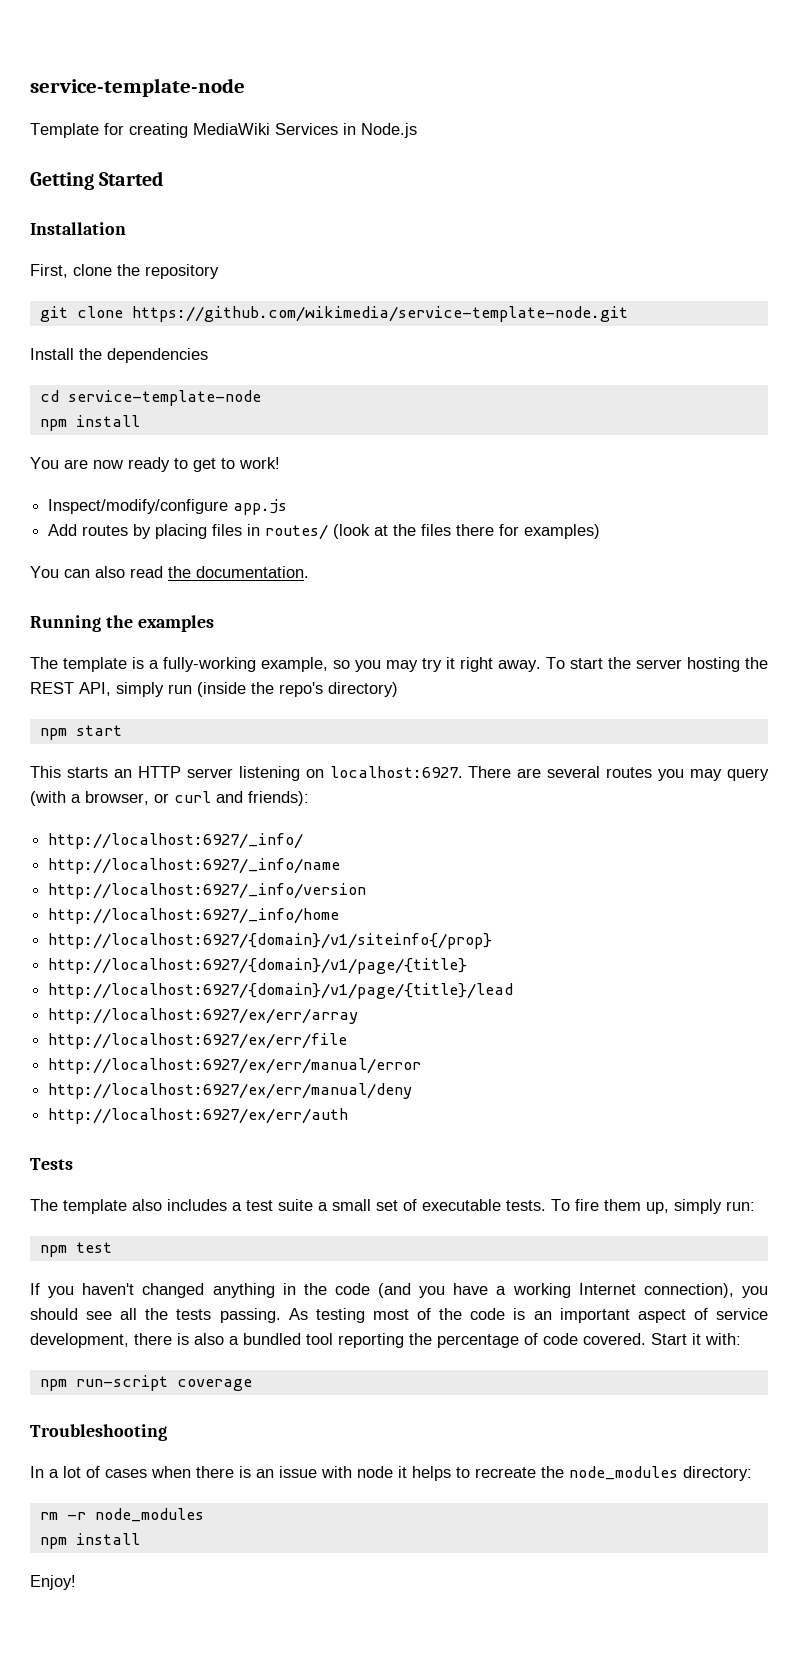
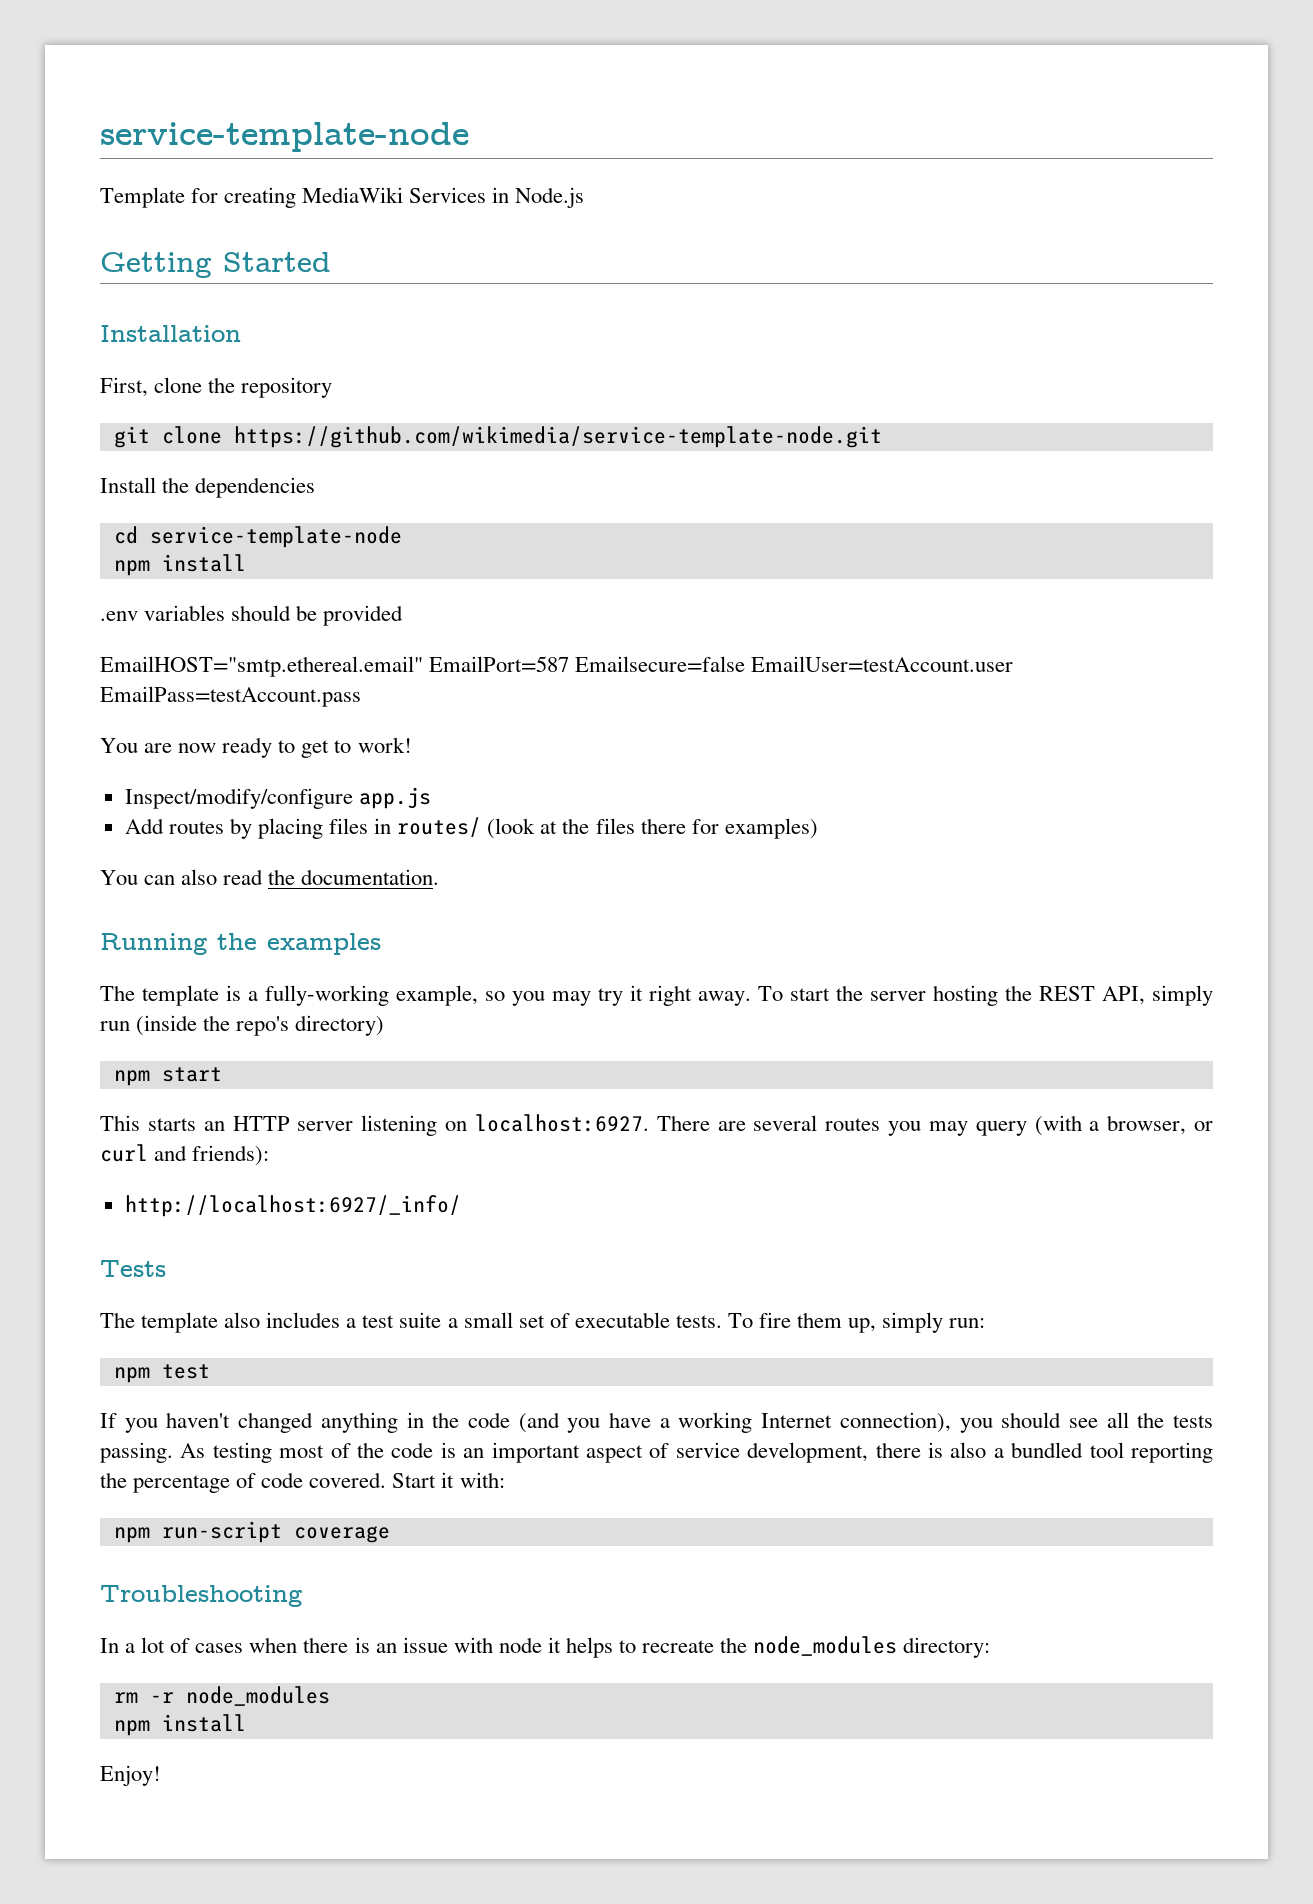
(140, 421) none -> [100,605,404,626] [100,656,1014,677] [100,686,361,707] // .env variables should be provided // EmailHOST="smtp.ethereal.email" EmailPort=587 Emailsecure=false EmailUser=testAccount.user EmailPass=testAccount.pass
[48,858,341,874] [48,883,367,899] [48,908,340,924] [48,933,493,949] [48,958,468,974] [48,983,514,999] [48,1008,359,1024] [48,1033,348,1049] [48,1058,422,1074] [48,1083,413,1099] [48,1108,349,1124] // http://localhost:6927/_info/name // http://localhost:6927/_info/version // http://localhost:6927/_info/home // http://localhost:6927/{domain}/v1/siteinfo{/prop} // http://localhost:6927/{domain}/v1/page/{title} // http://localhost:6927/{domain}/v1/page/{title}/lead // http://localhost:6927/ex/err/array // http://localhost:6927/ex/err/file // http://localhost:6927/ex/err/manual/error // http://localhost:6927/ex/err/manual/deny // http://localhost:6927/ex/err/auth -> (461, 1206) none

